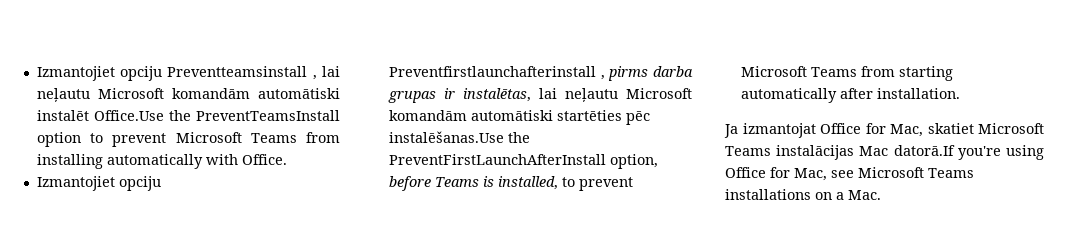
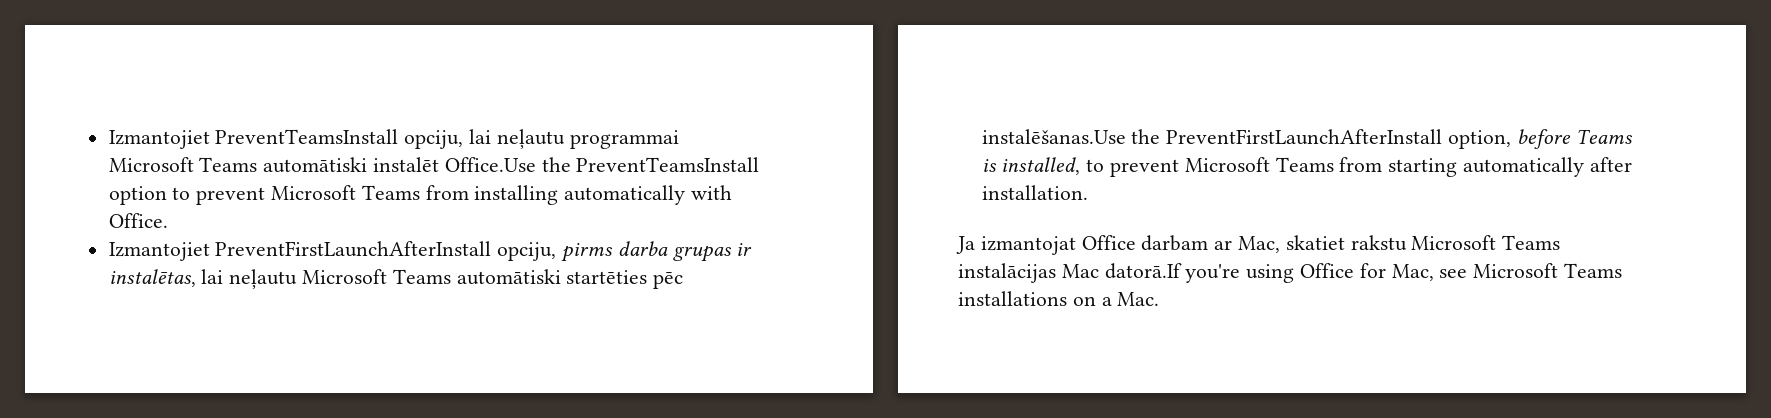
[36,66,340,81] [36,88,250,102] Izmantojiet opciju Preventteamsinstall , lai neļautu Microsoft komandām -> [108,129,679,149] [108,157,258,172] Izmantojiet PreventTeamsInstall opciju, lai neļautu programmai Microsoft Teams
[118,176,161,191] [388,66,605,80] opciju Preventfirstlaunchafterinstall , -> [215,241,557,261] PreventFirstLaunchAfterInstall opciju,
[388,110,467,121] komandām -> [392,269,451,284] Teams
[865,123,886,134] for -> [1141,235,1233,251] darbam ar
(974, 128) none -> [1350,235,1407,251] rakstu

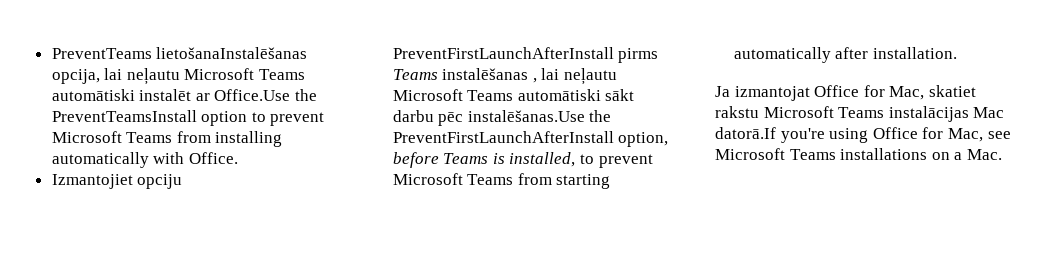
[108,129,679,149] Izmantojiet PreventTeamsInstall opciju, lai neļautu programmai -> [51,47,308,59] [51,68,180,85] PreventTeams lietošanaInstalēšanas opcija, lai neļautu
(440, 164) none -> [195,93,210,101] ar
[215,241,753,262] [108,269,648,289] PreventFirstLaunchAfterInstall opciju, pirms darba grupas ir instalētas, lai neļautu Microsoft Teams automātiski startēties -> [137,174,183,189] [392,47,659,63] [392,68,618,85] [392,89,635,101] [392,110,434,122] opciju PreventFirstLaunchAfterInstall pirms Teams instalēšanas , lai neļautu Microsoft Teams automātiski sākt darbu
[1141,235,1233,251] darbam ar -> [863,85,885,97] for

